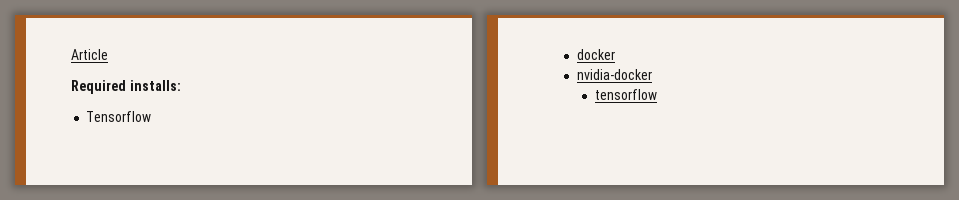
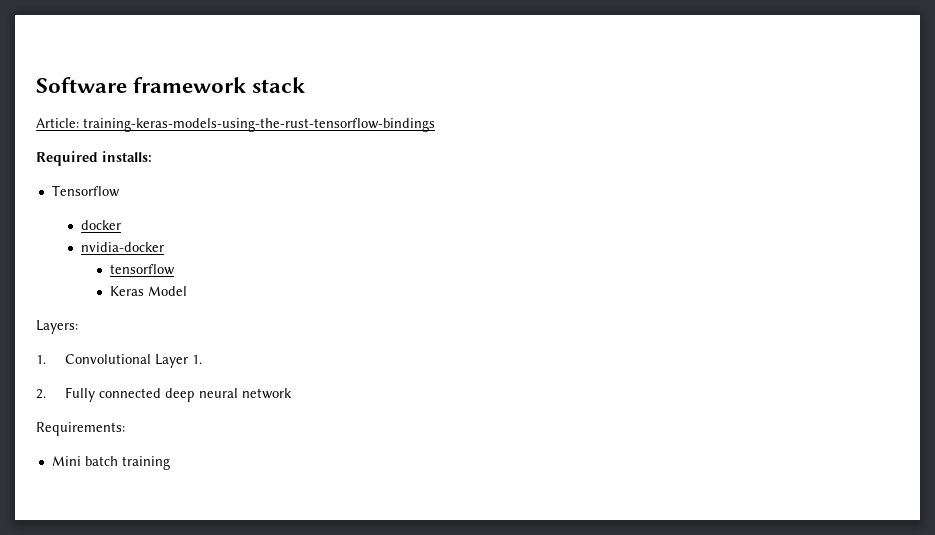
[71,49,108,60] Article -> [36,77,306,93] [36,118,435,132] Software framework stack // Article: training-keras-models-using-the-rust-tensorflow-bindings
(657, 94) none -> [109,286,187,296] [36,320,78,334] [36,354,202,368] [36,387,292,402] [36,422,125,436] [51,456,170,470] // Keras Model // Layers: // 1. Convolutional Layer 1. // 2. Fully connected deep neural network // Requirements: // Mini batch training

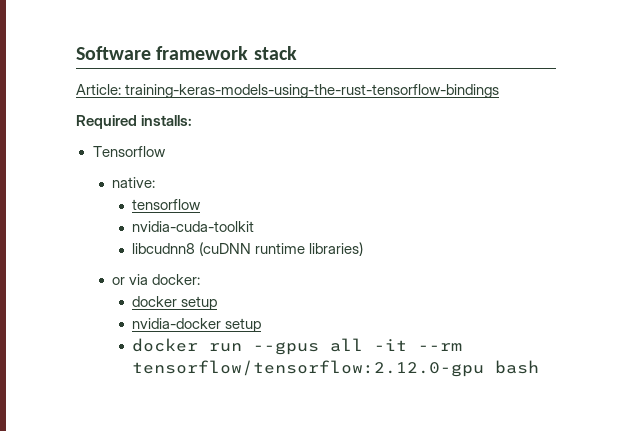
[80,220,121,230] [80,242,164,252] docker // nvidia-docker -> [112,177,156,188] native:
[109,286,187,296] [36,320,78,334] [36,354,202,368] [36,387,292,402] [36,422,125,436] [51,456,170,470] Keras Model // Layers: // 1. Convolutional Layer 1. // 2. Fully connected deep neural network // Requirements: // Mini batch training -> [132,221,255,232] [132,242,364,256] [112,274,201,285] [132,296,218,310] [132,318,262,332] [132,338,463,355] [132,360,540,377] nvidia-cuda-toolkit // libcudnn8 (cuDNN runtime libraries) // or via docker: // docker setup // nvidia-docker setup // docker run --gpus all -it --rm tensorflow/tensorflow:2.12.0-gpu bash

